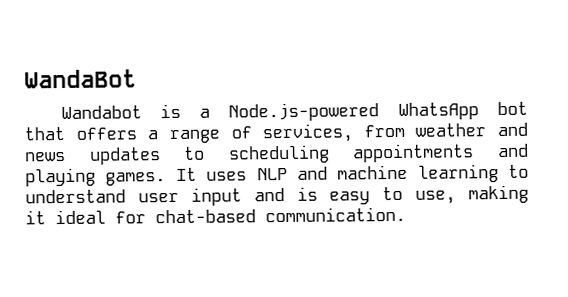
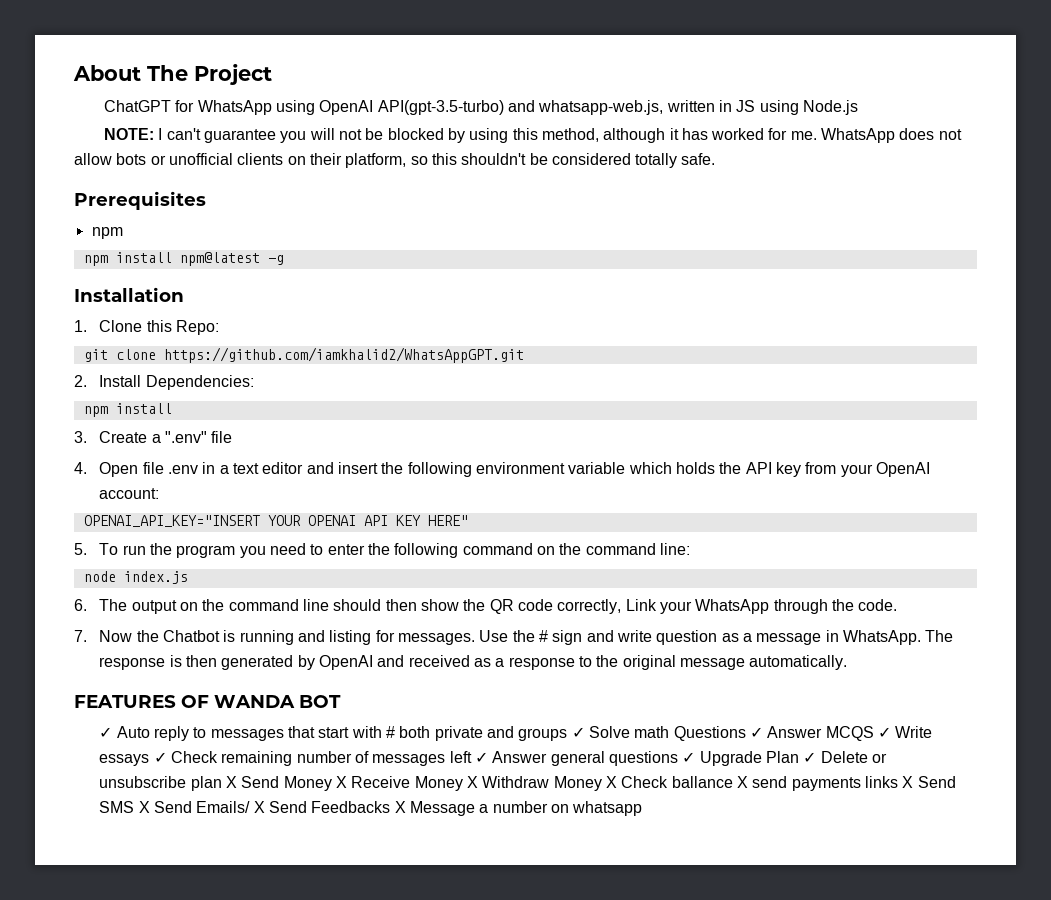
[24,69,137,89] [60,101,528,122] [24,122,528,144] [25,143,529,165] [25,164,529,187] [25,184,529,206] [25,206,406,225] WandaBot // Wandabot is a Node.js-powered WhatsApp bot that offers a range of services, from weather and news updates to scheduling appointments and playing games. It uses NLP and machine learning to understand user input and is easy to use, making it ideal for chat-based communication. -> [73,64,272,85] [104,100,858,115] [104,128,962,143] [74,153,716,168] [74,191,206,210] [91,227,123,239] [83,252,284,266] [74,287,184,302] [74,320,220,335] [83,347,524,363] [74,375,254,390] [83,403,172,417] [74,431,233,443] [74,462,930,477] [99,488,160,499] [83,515,468,527] [74,543,690,558] [83,571,188,584] [74,599,898,614] [74,630,954,645] [99,655,848,670] [74,695,341,708] [99,726,933,741] [99,751,887,766] [99,776,956,791] [99,801,643,816] About The Project // ChatGPT for WhatsApp using OpenAI API(gpt-3.5-turbo) and whatsapp-web.js, written in JS using Node.js // NOTE: I can't guarantee you will not be blocked by using this method, although it has worked for me. WhatsApp does not allow bots or unofficial clients on their platform, so this shouldn't be considered totally safe. // Prerequisites // npm // npm install npm@latest -g // Installation // 1. Clone this Repo: // git clone https://github.com/iamkhalid2/WhatsAppGPT.git // 2. Install Dependencies: // npm install // 3. Create a ".env" file // 4. Open file .env in a text editor and insert the following environment variable which holds the API key from your OpenAI account: // OPENAI_API_KEY="INSERT YOUR OPENAI API KEY HERE" // 5. To run the program you need to enter the following command on the command line: // node index.js // 6. The output on the command line should then show the QR code correctly, Link your WhatsApp through the code. // 7. Now the Chatbot is running and listing for messages. Use the # sign and write question as a message in WhatsApp. The response is then generated by OpenAI and received as a response to the original message automatically. // FEATURES OF WANDA BOT // ✓ Auto reply to messages that start with # both private and groups ✓ Solve math Questions ✓ Answer MCQS ✓ Write essays ✓ Check remaining number of messages left ✓ Answer general questions ✓ Upgrade Plan ✓ Delete or unsubscribe plan X Send Money X Receive Money X Withdraw Money X Check ballance X send payments links X Send SMS X Send Emails/ X Send Feedbacks X Message a number on whatsapp

